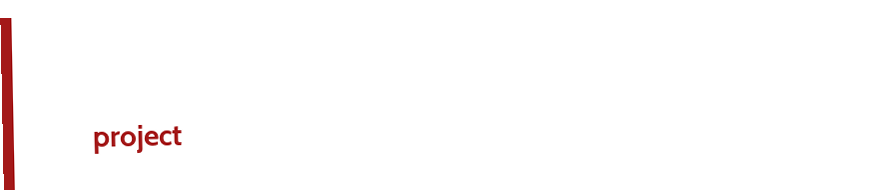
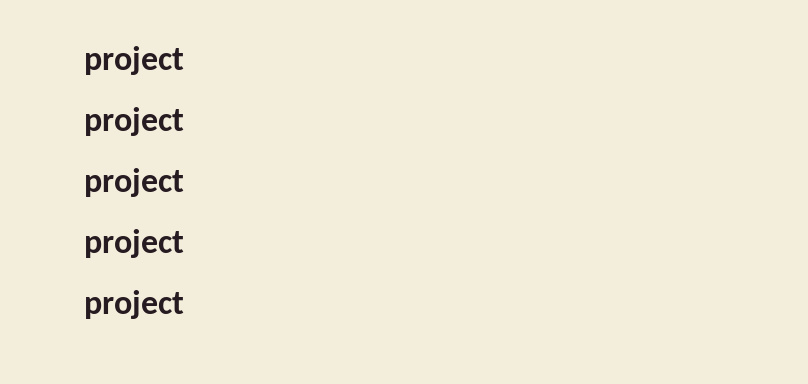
[92,124,183,154] project -> [84,46,184,75] [84,107,184,136] [84,168,184,197] [84,229,184,258] [84,290,184,319] project // project // project // project // project

